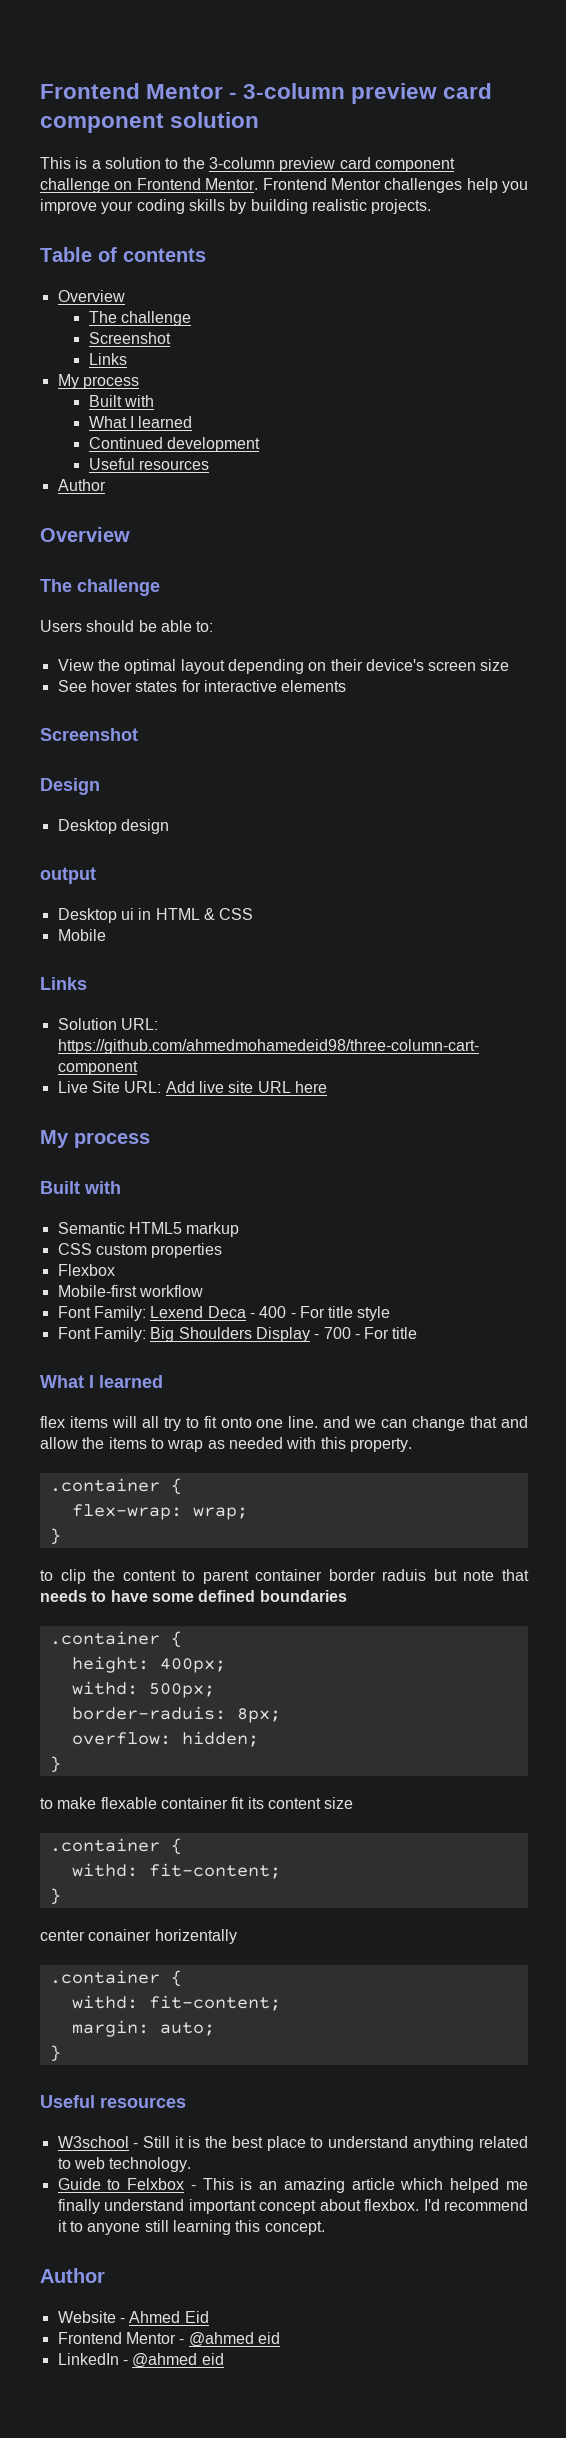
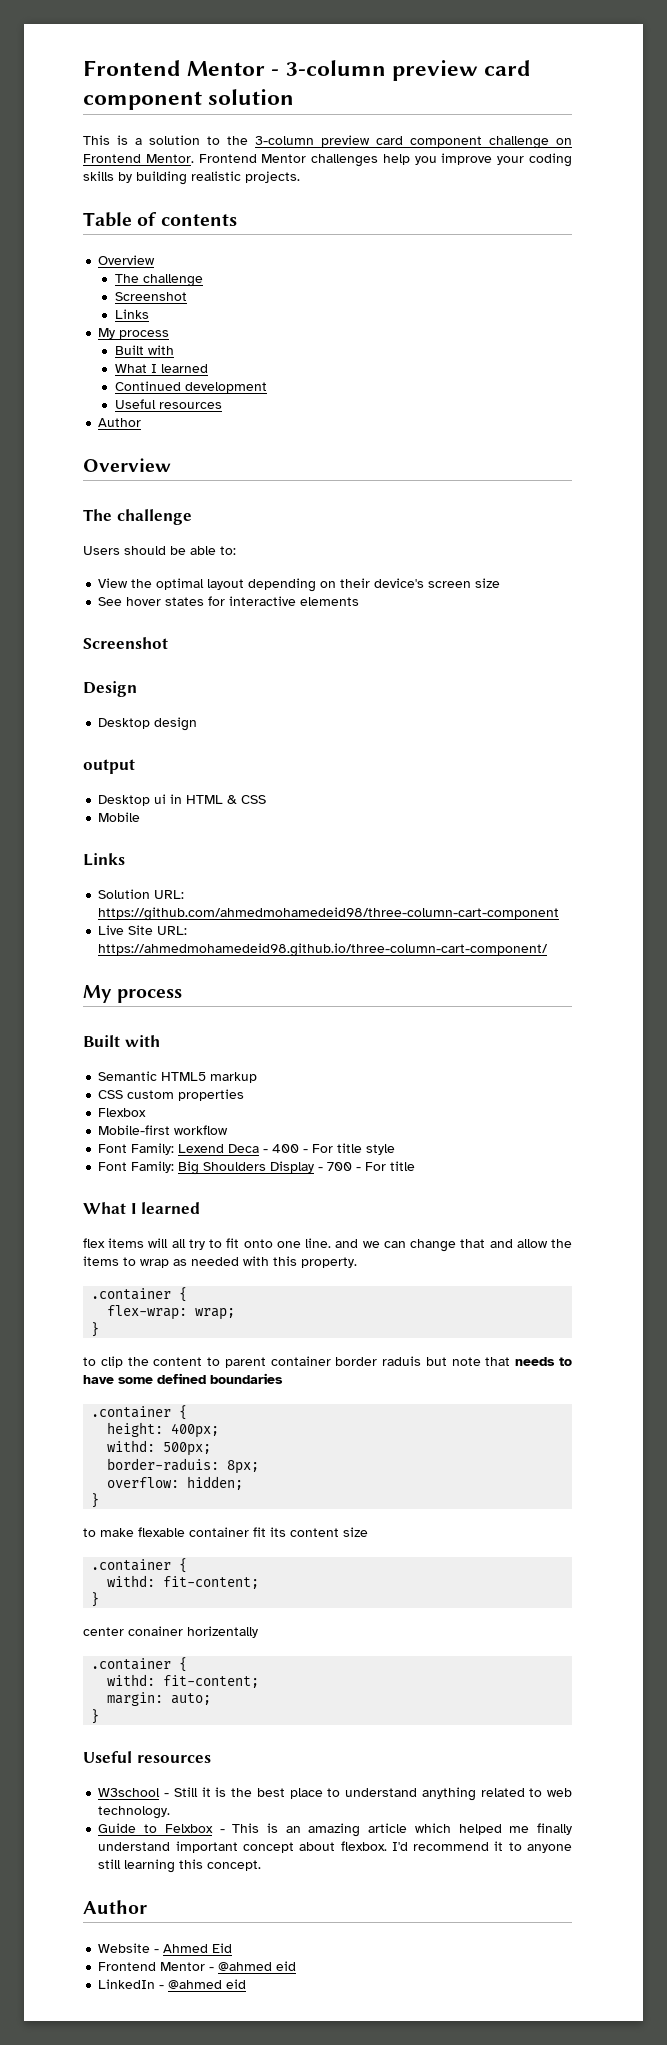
[165,1081,327,1093] Add live site URL here -> [98,943,549,957] https://ahmedmohamedeid98.github.io/three-column-cart-component/

